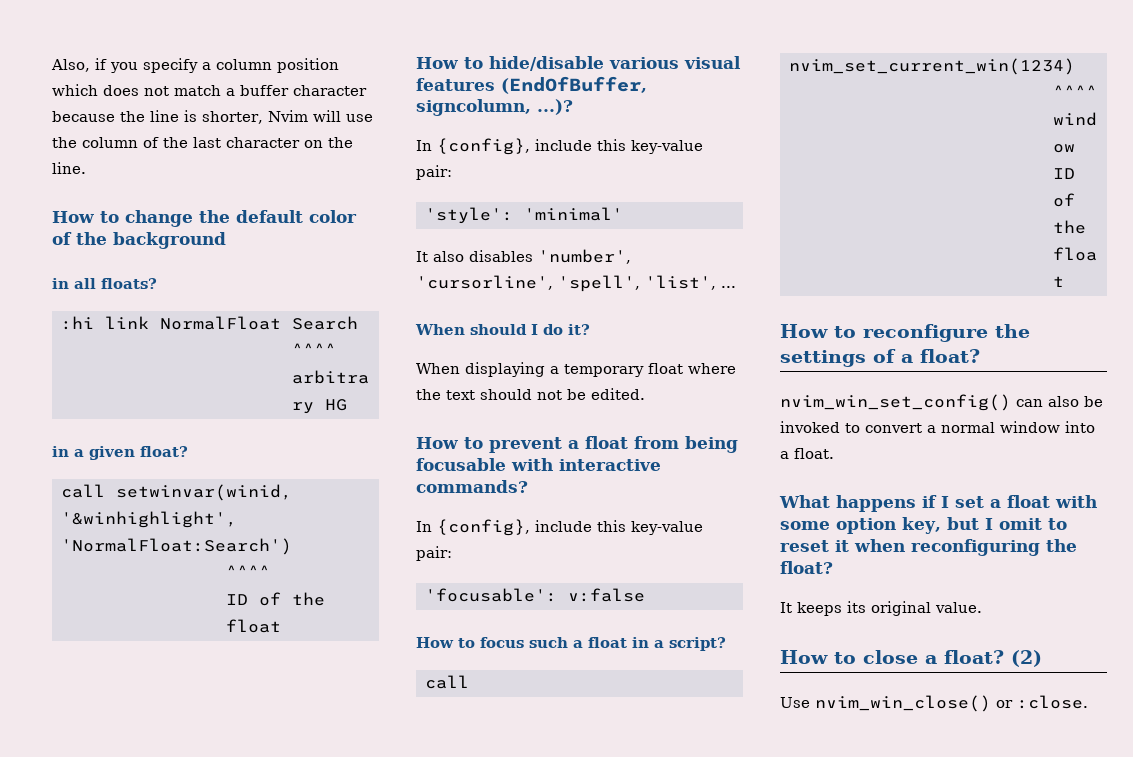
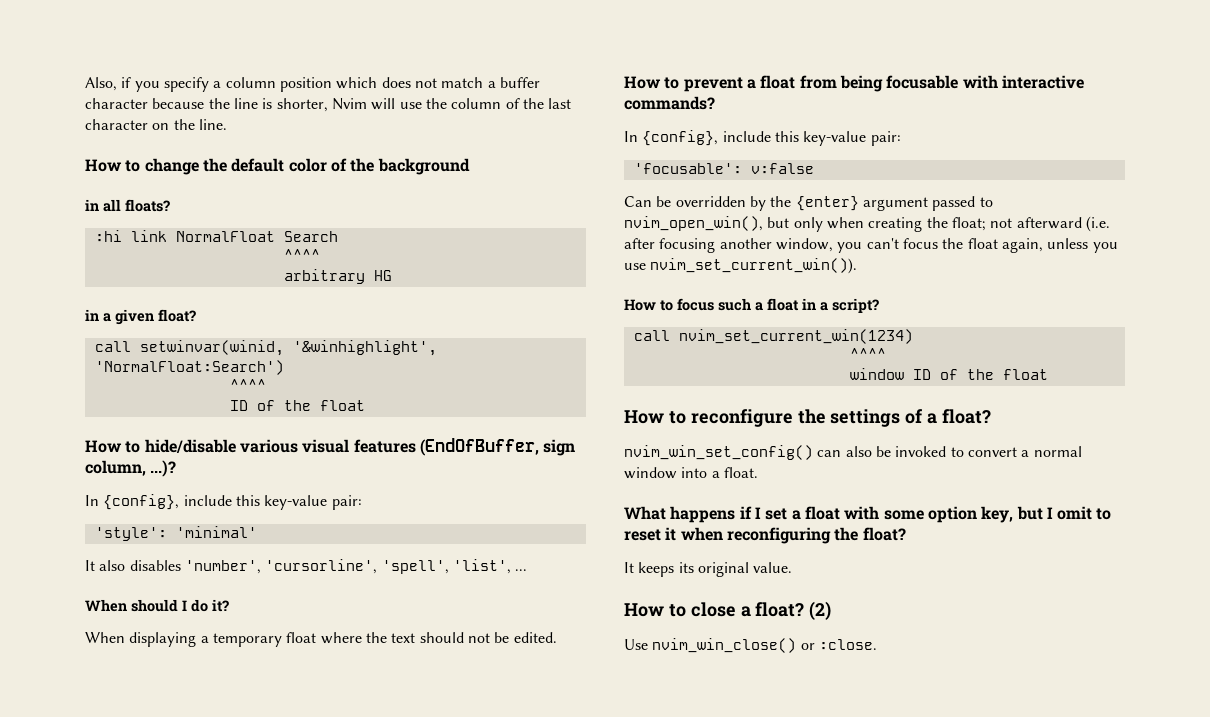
[416,99,531,116] signcolumn, -> [543,439,576,456] [85,460,146,476] sign column,
(645, 595) none -> [624,196,993,211] [624,216,1110,232] [624,238,1118,253] [624,258,858,274] // Can be overridden by the {enter} argument passed to nvim_open_win(), but only when creating the float; not afterward (i.e. after focusing another window, you can't focus the float again, unless you use nvim_set_current_win()).

